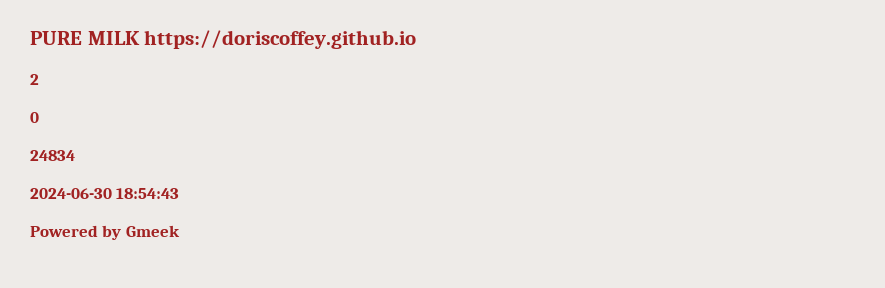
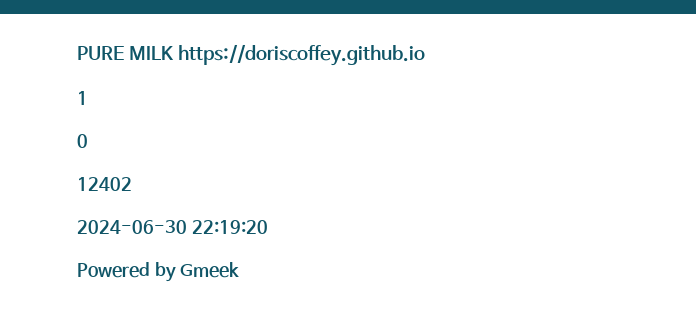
[30,74,39,85] 2 -> [77,91,88,105] 1
[30,150,75,161] 24834 -> [77,177,132,191] 12402
[116,188,180,199] 18:54:43 -> [191,220,268,234] 22:19:20

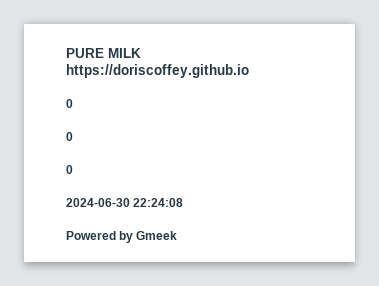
[77,91,88,105] [77,134,88,148] [77,177,132,191] 1 // 0 // 12402 -> [66,99,73,108] [66,132,73,141] [66,165,73,174] 0 // 0 // 0
[191,220,268,234] 22:19:20 -> [133,198,184,207] 22:24:08

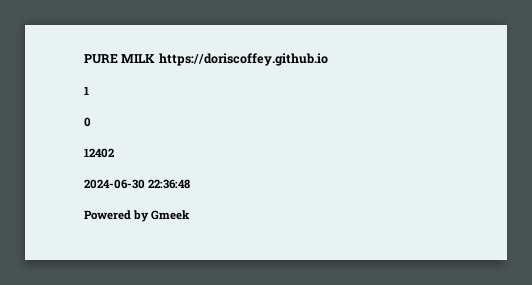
[66,99,73,108] [66,132,73,141] [66,165,73,174] 0 // 0 // 0 -> [84,86,89,95] [84,117,91,127] [84,148,114,158] 1 // 0 // 12402
[133,198,184,207] 22:24:08 -> [148,179,191,189] 22:36:48

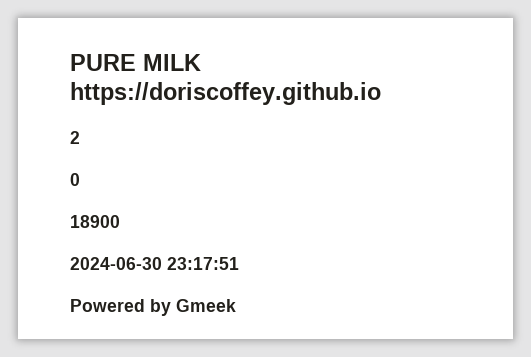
[84,86,89,95] 1 -> [70,131,80,144] 2
[84,148,114,158] 12402 -> [70,215,120,228] 18900
[148,179,191,189] 22:36:48 -> [167,257,239,270] 23:17:51

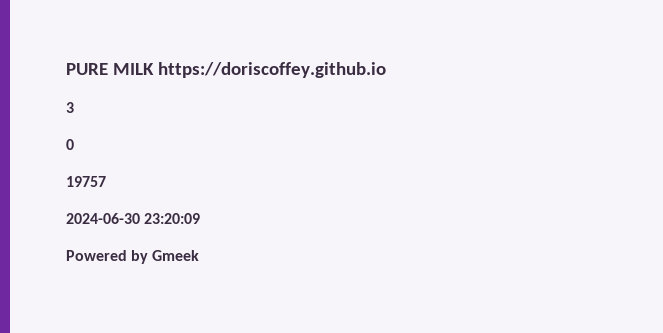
[70,131,80,144] 2 -> [66,102,74,113] 3
[70,215,120,228] 18900 -> [66,176,106,187] 19757
[167,257,239,270] 23:17:51 -> [144,213,201,224] 23:20:09

